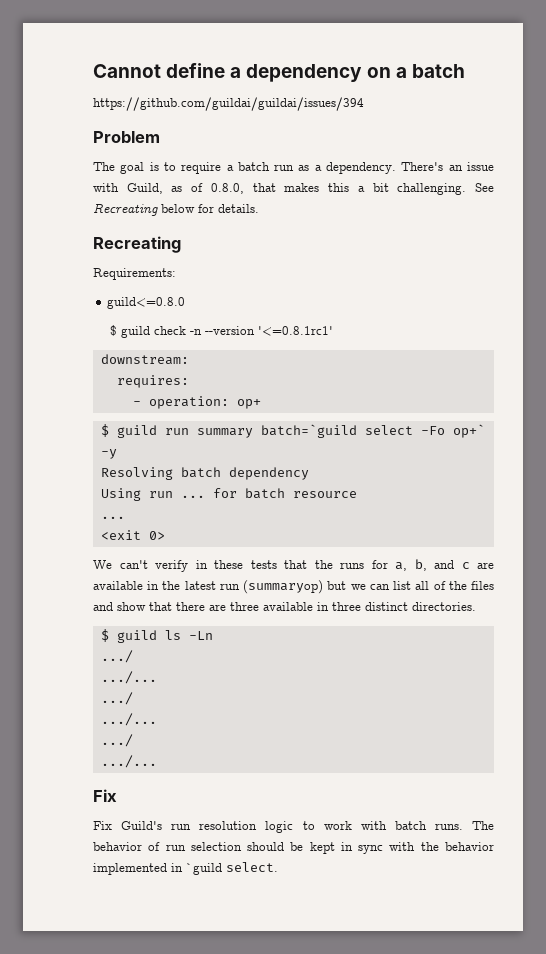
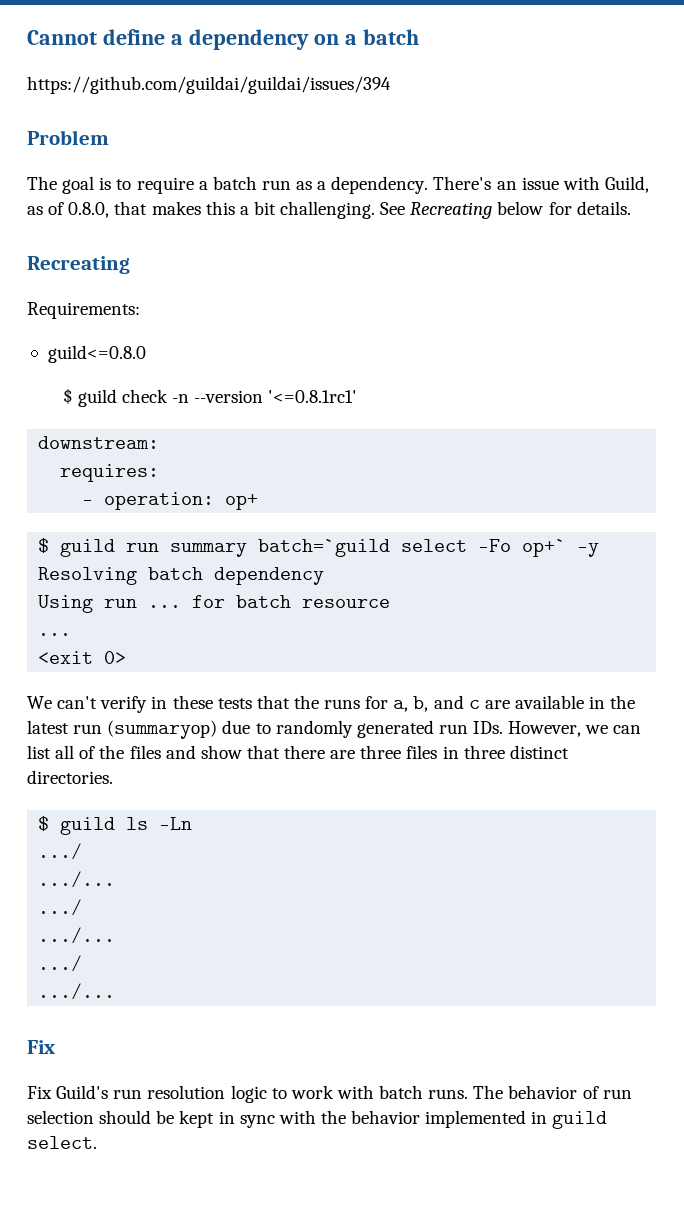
[327,581,347,590] but -> [222,720,582,738] due to randomly generated run IDs. However,
[263,602,313,611] available -> [406,745,438,759] files
[186,863,222,875] `guild -> [552,1111,608,1129] guild

